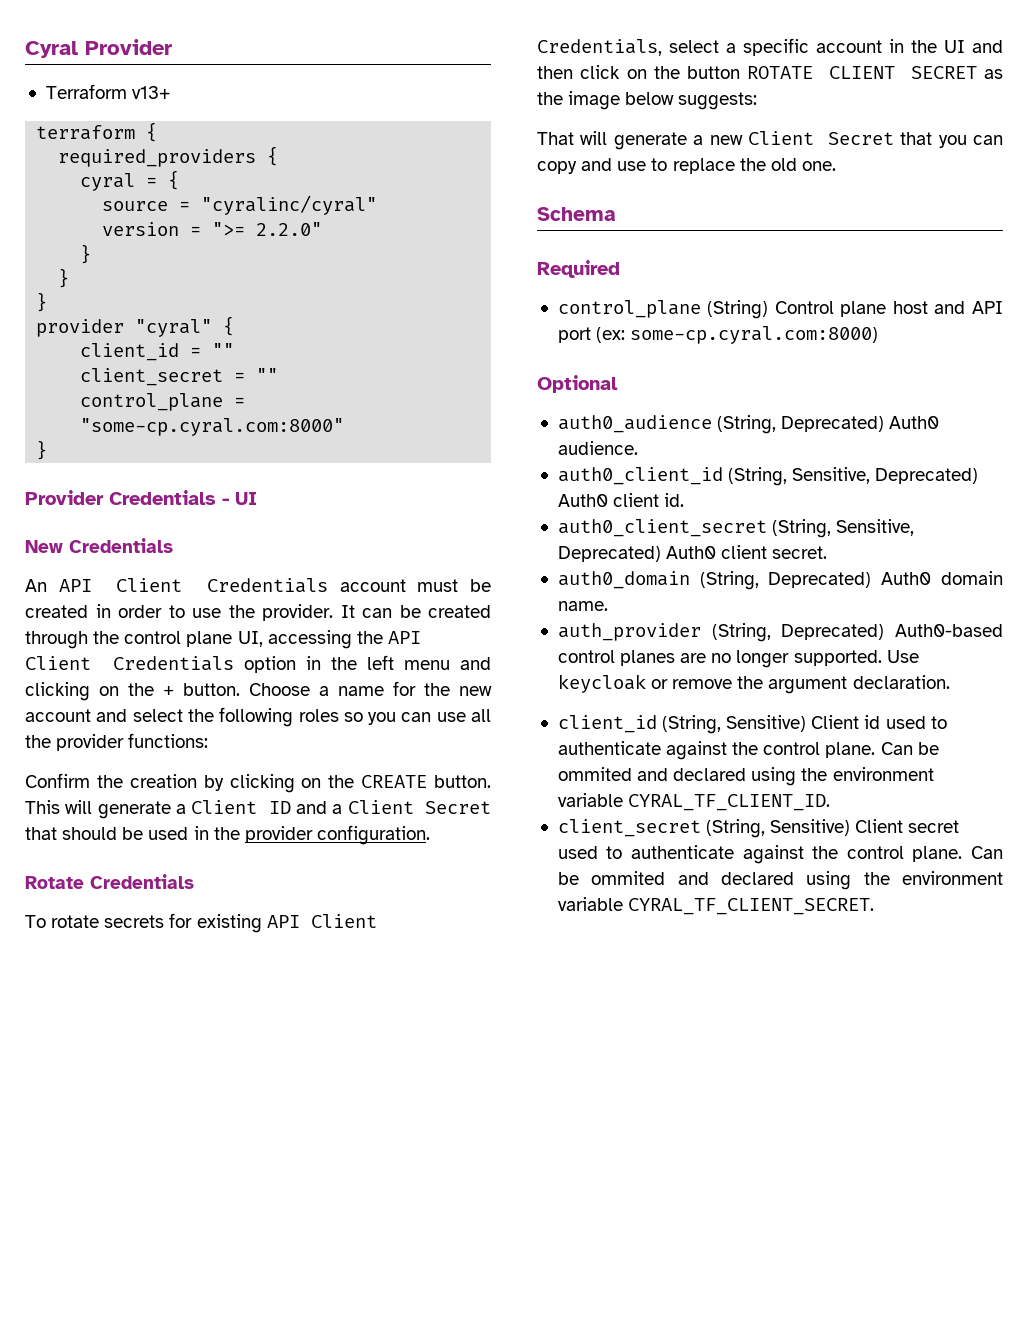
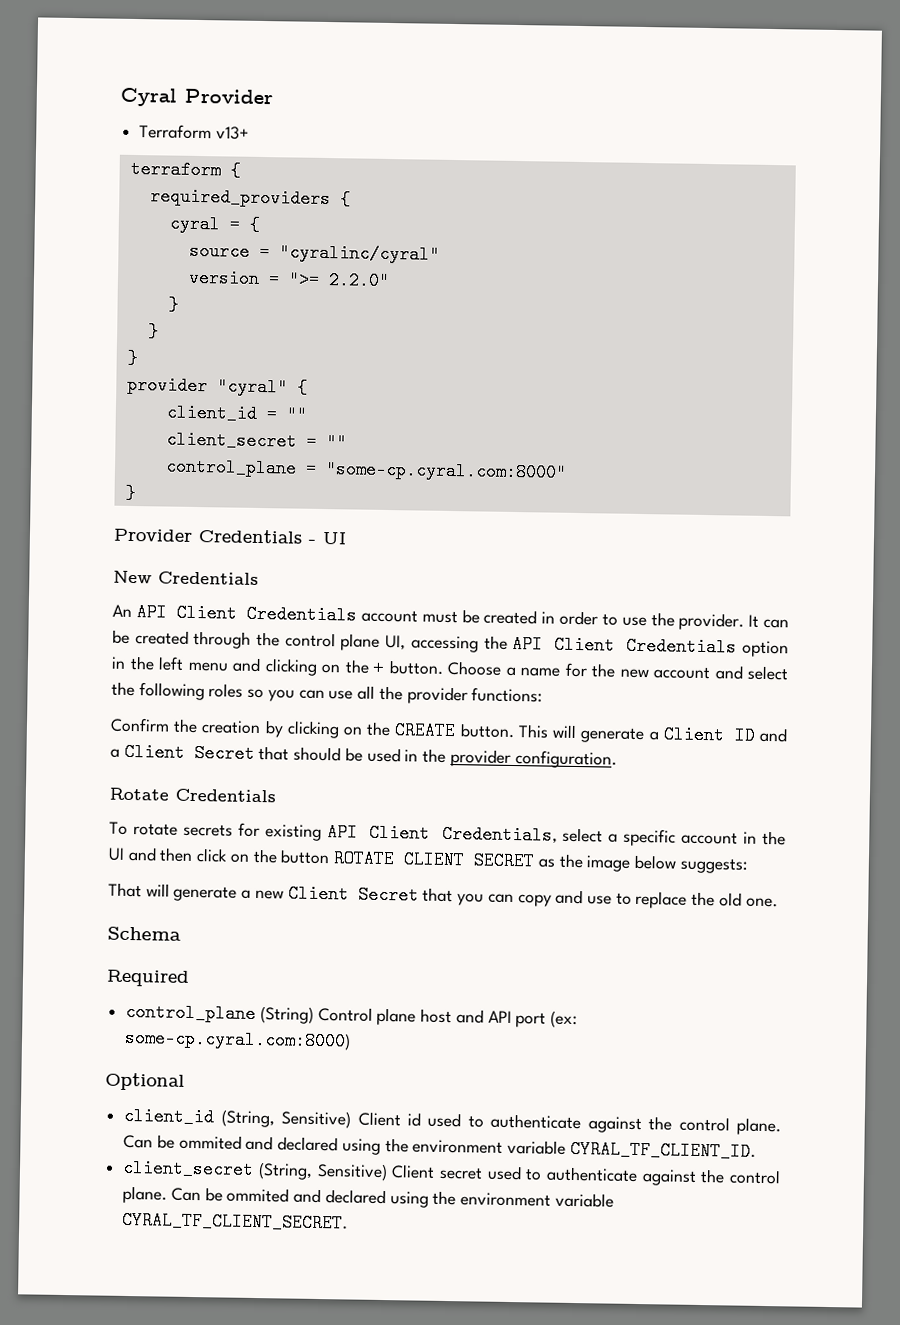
[557,415,940,434] [557,441,638,455] [557,467,979,486] [557,493,685,507] [557,519,915,538] [557,545,828,562] [557,571,1004,590] [557,601,608,611] [557,623,1003,642] [557,650,919,668] [557,674,950,694] // auth0_audience (String, Deprecated) Auth0 audience. // auth0_client_id (String, Sensitive, Deprecated) Auth0 client id. // auth0_client_secret (String, Sensitive, Deprecated) Auth0 client secret. // auth0_domain (String, Deprecated) Auth0 domain name. // auth_provider (String, Deprecated) Auth0-based control planes are no longer supported. Use keycloak or remove the argument declaration. -> (185, 1081) none

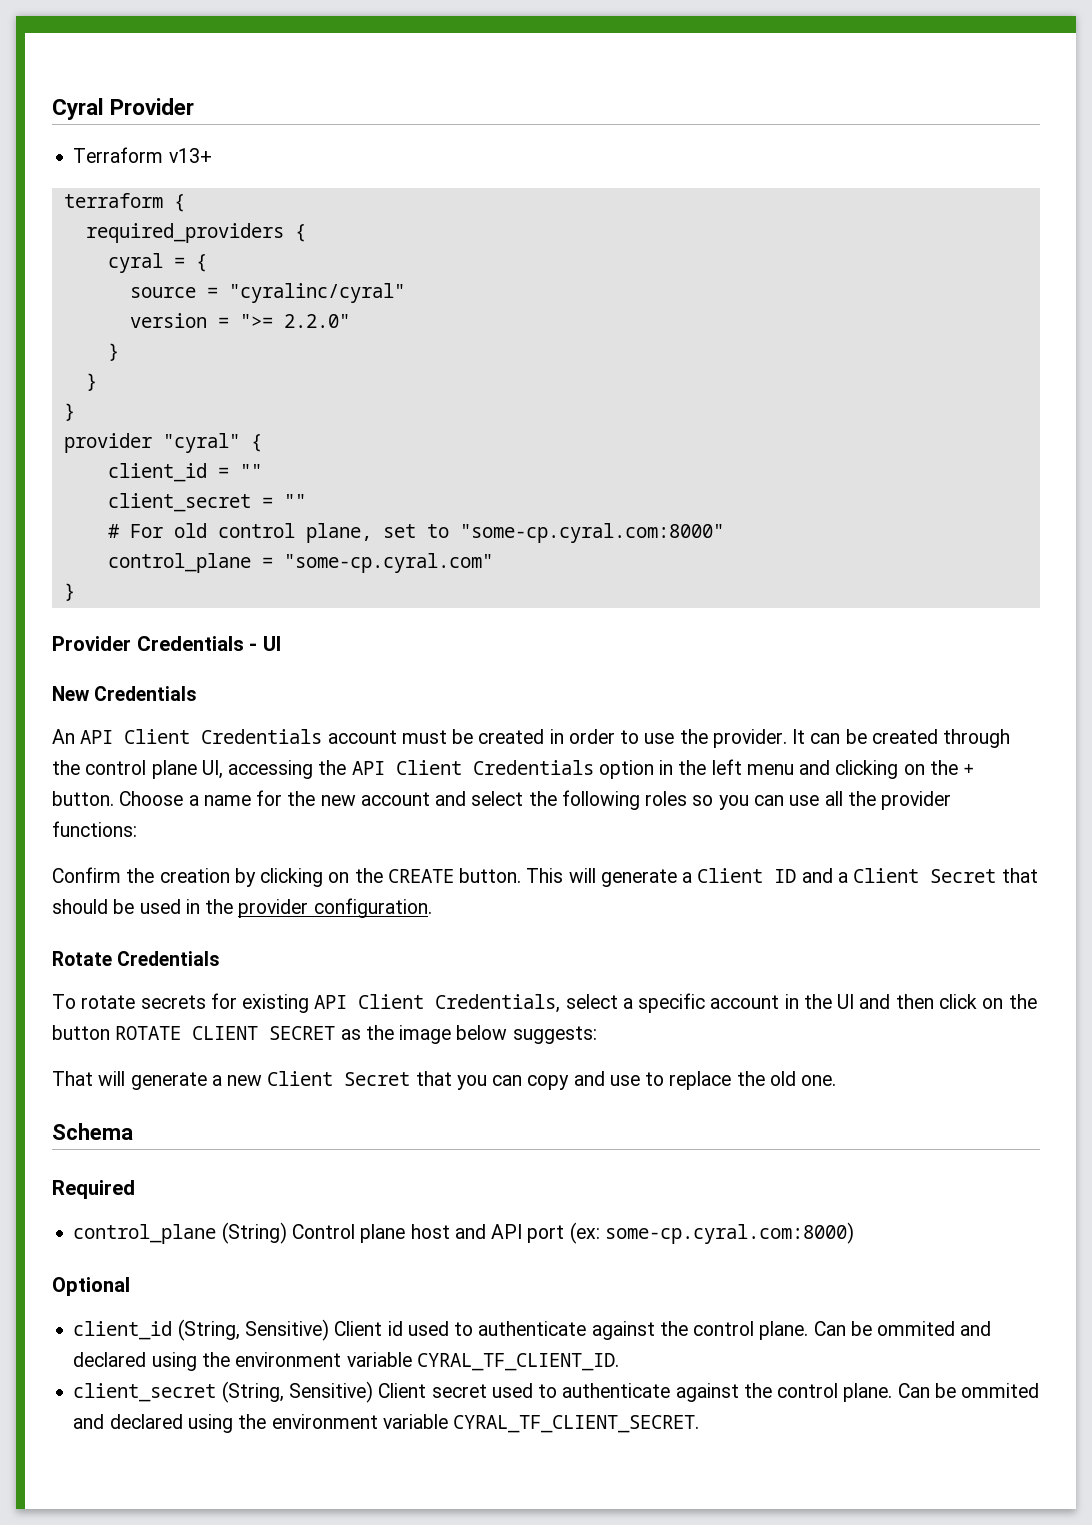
(347, 442) none -> [107,523,724,543] // # For old control plane, set to "some-cp.cyral.com:8000"
[324,460,567,482] "some-cp.cyral.com:8000" -> [283,553,493,573] "some-cp.cyral.com"

